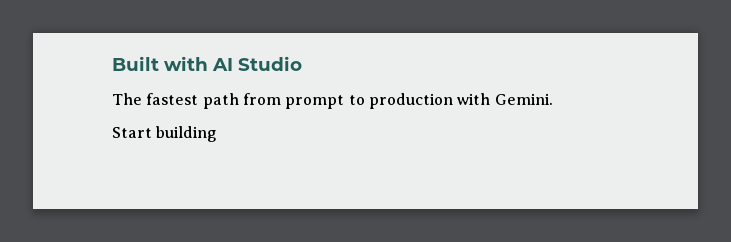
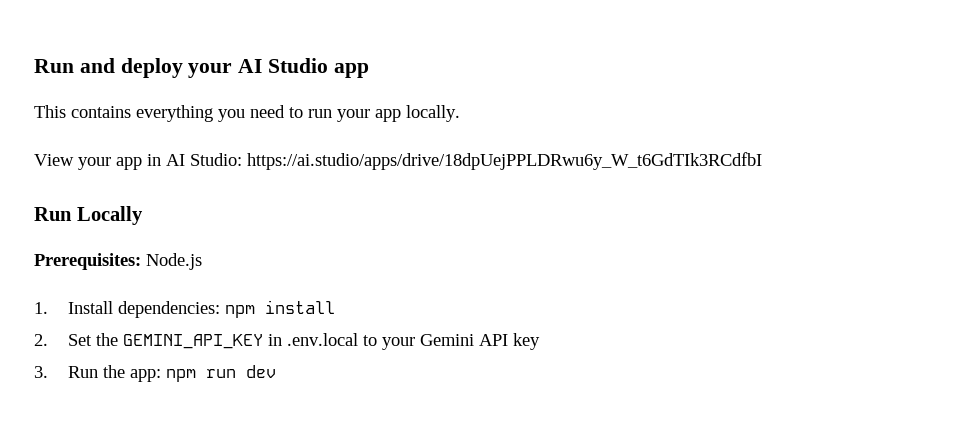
[112,56,302,71] [112,93,553,109] [112,126,218,142] Built with AI Studio // The fastest path from prompt to production with Gemini. // Start building -> [34,58,369,78] [34,105,460,122] [34,152,762,170] [34,206,143,225] [34,253,202,270] [34,300,335,318] [34,333,540,350] [34,365,276,382] Run and deploy your AI Studio app // This contains everything you need to run your app locally. // View your app in AI Studio: https://ai.studio/apps/drive/18dpUejPPLDRwu6y_W_t6GdTIk3RCdfbI // Run Locally // Prerequisites: Node.js // 1. Install dependencies: npm install // 2. Set the GEMINI_API_KEY in .env.local to your Gemini API key // 3. Run the app: npm run dev

